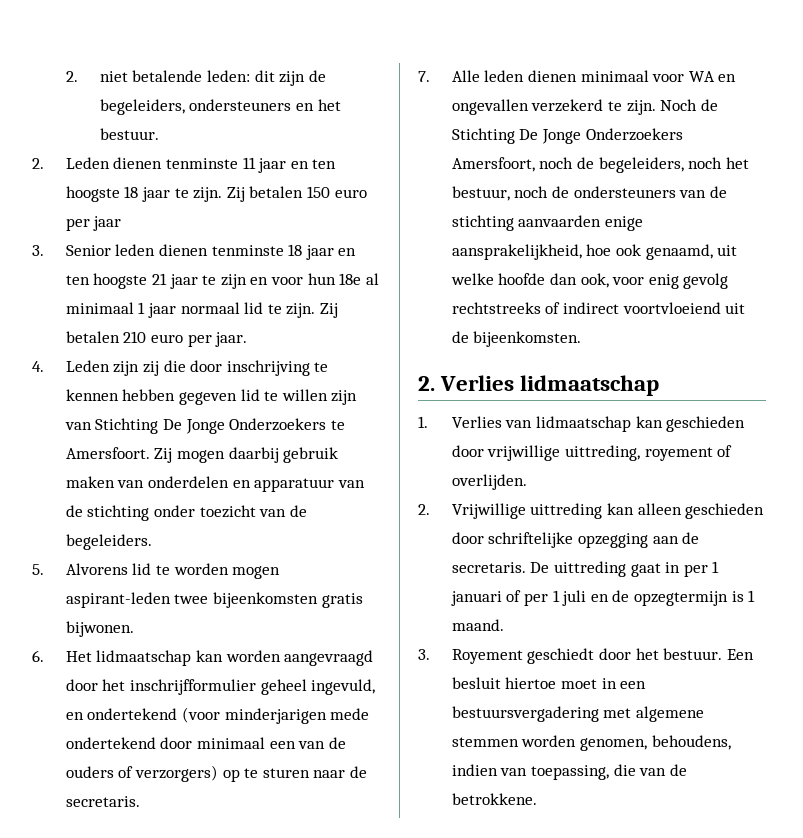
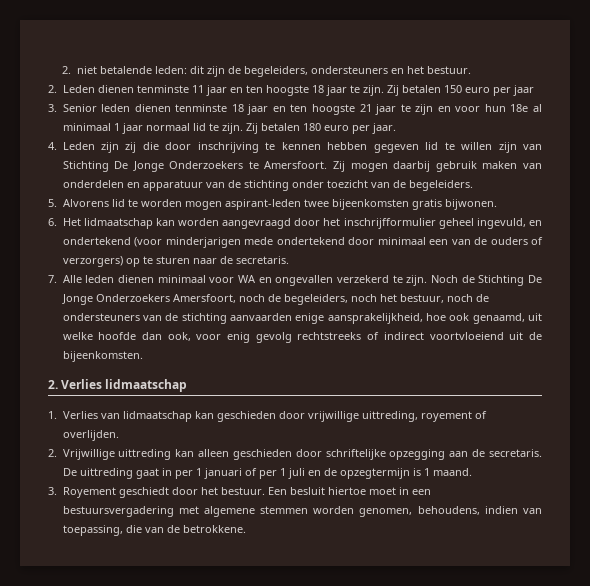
[123,331,147,343] 210 -> [302,123,321,131] 180

